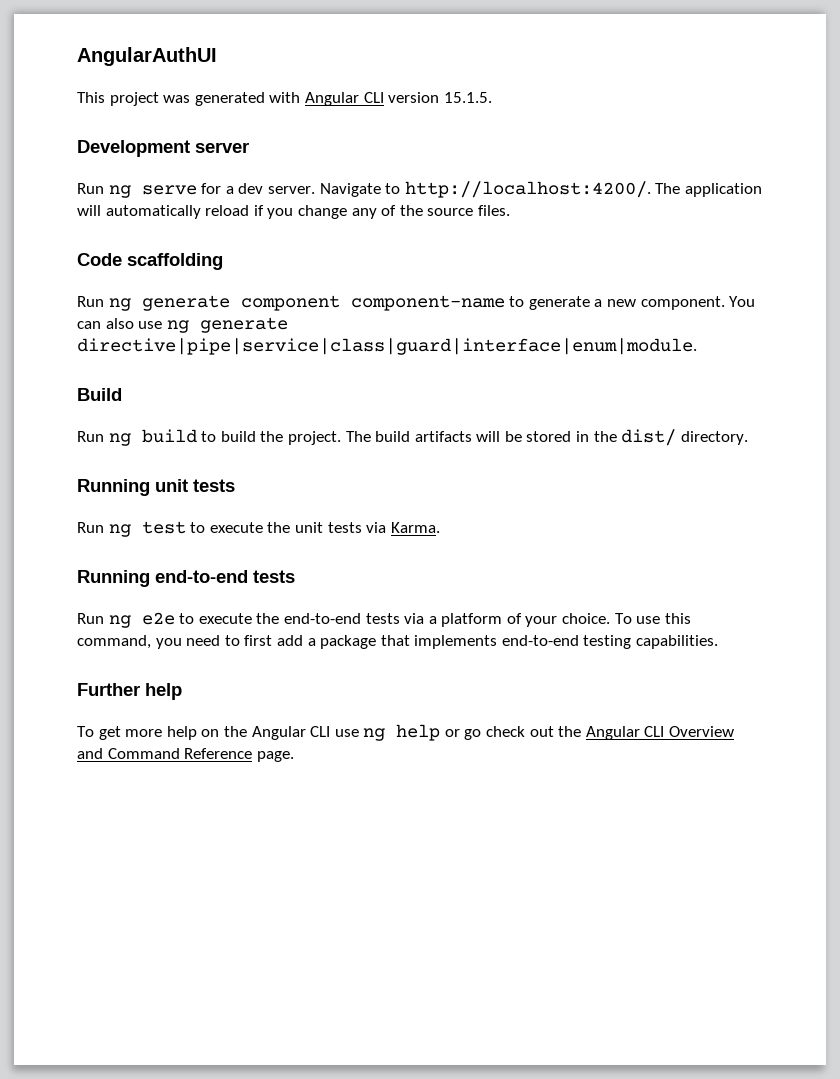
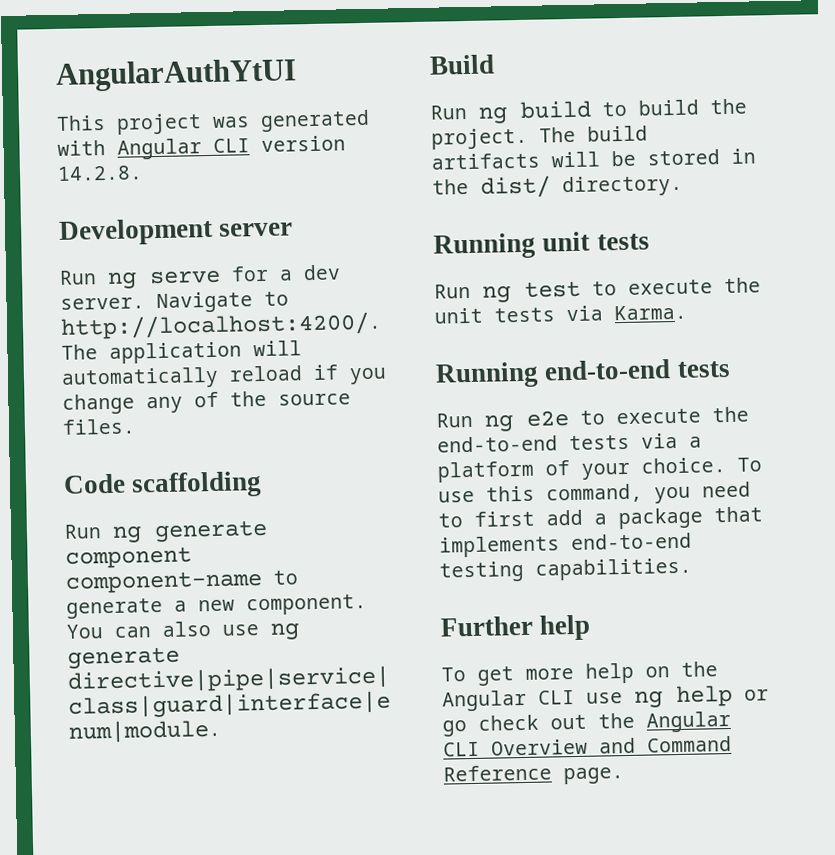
[77,47,217,66] AngularAuthUI -> [55,58,297,92] AngularAuthYtUI
[443,92,492,103] 15.1.5. -> [57,165,143,181] 14.2.8.

